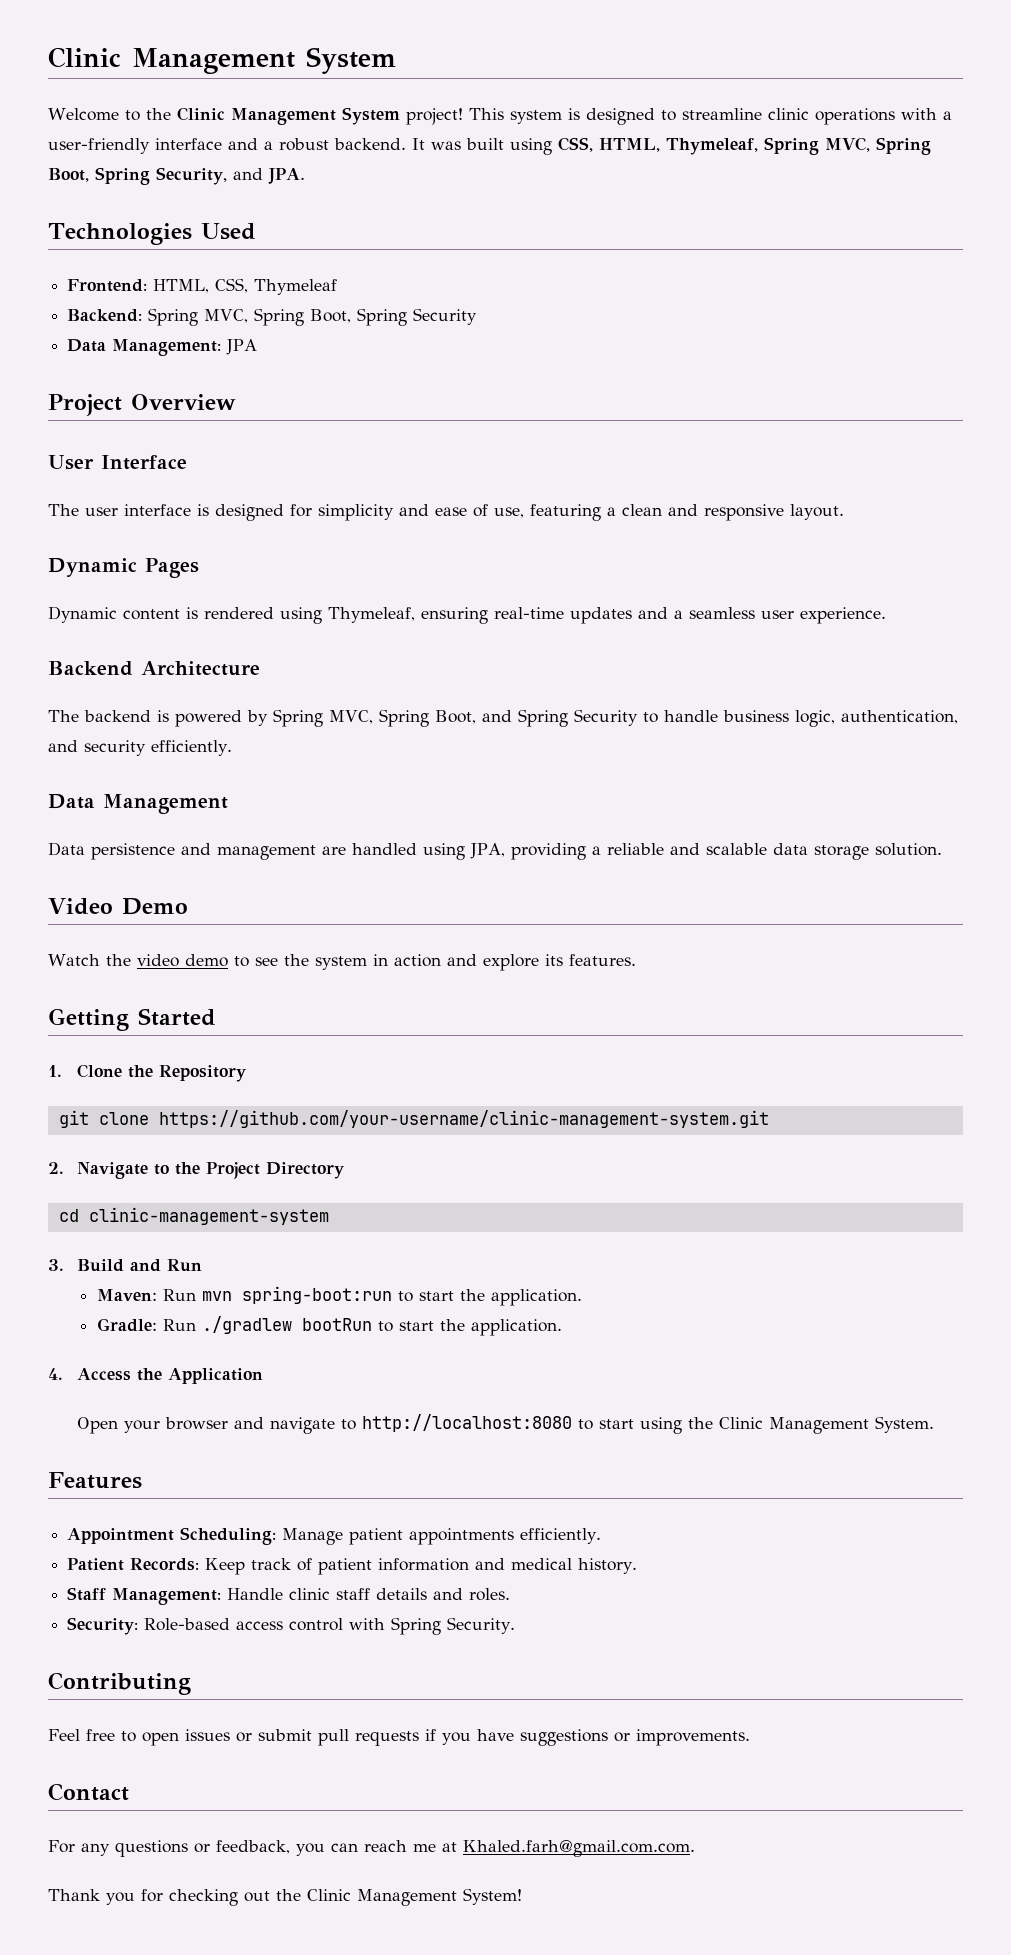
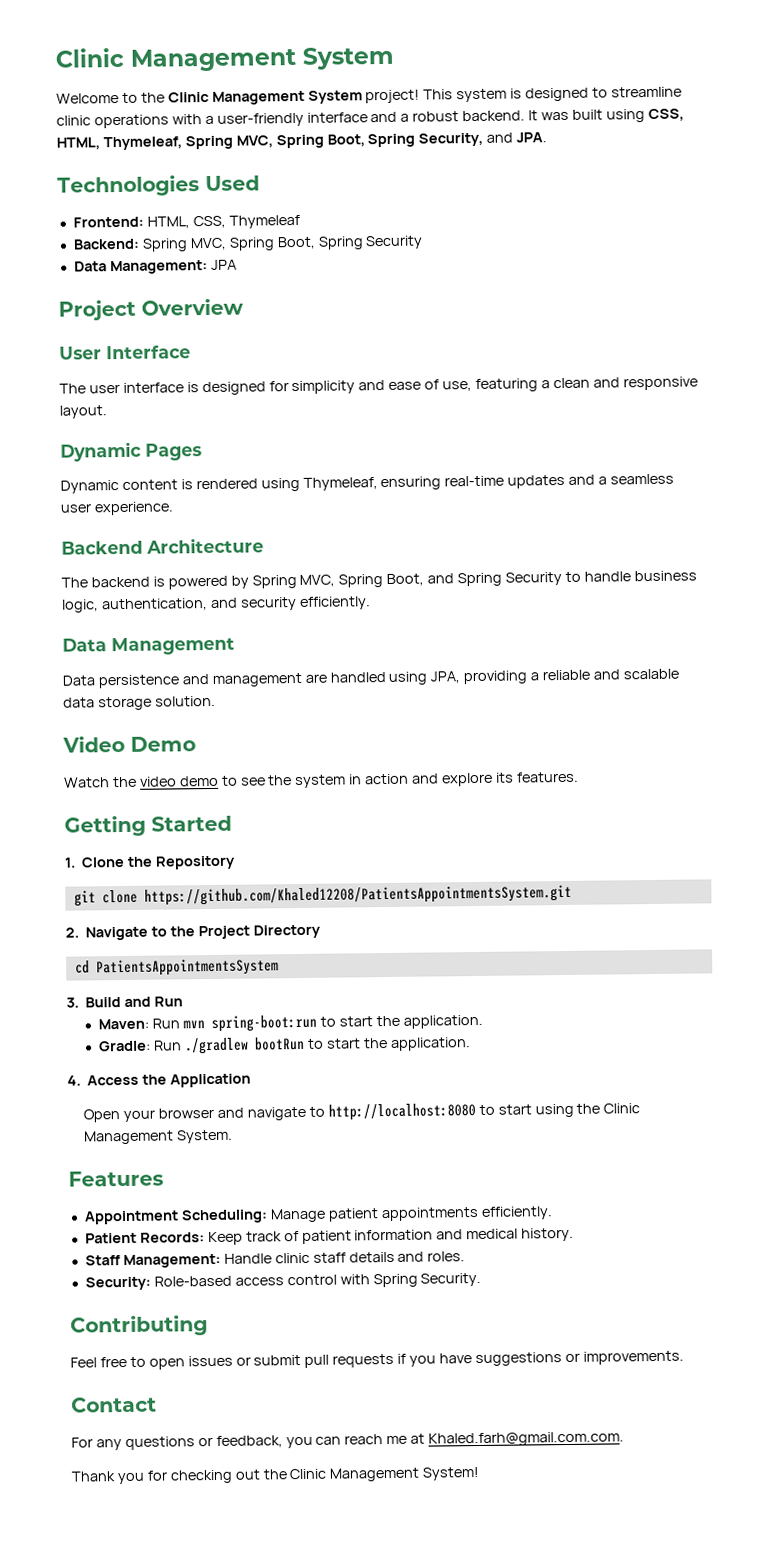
[158,1110,769,1128] https://github.com/your-username/clinic-management-system.git -> [143,884,572,906] https://github.com/Khaled12208/PatientsAppointmentsSystem.git
[88,1207,329,1225] clinic-management-system -> [95,958,279,977] PatientsAppointmentsSystem

